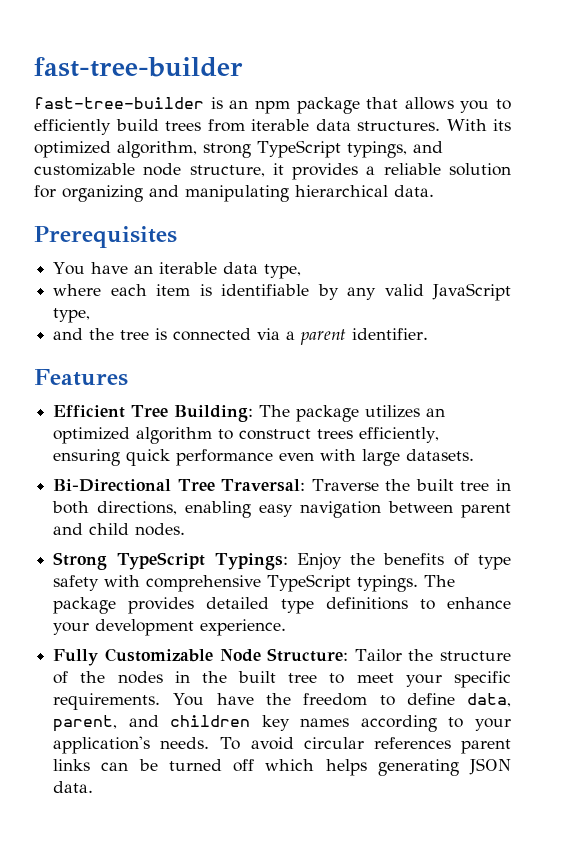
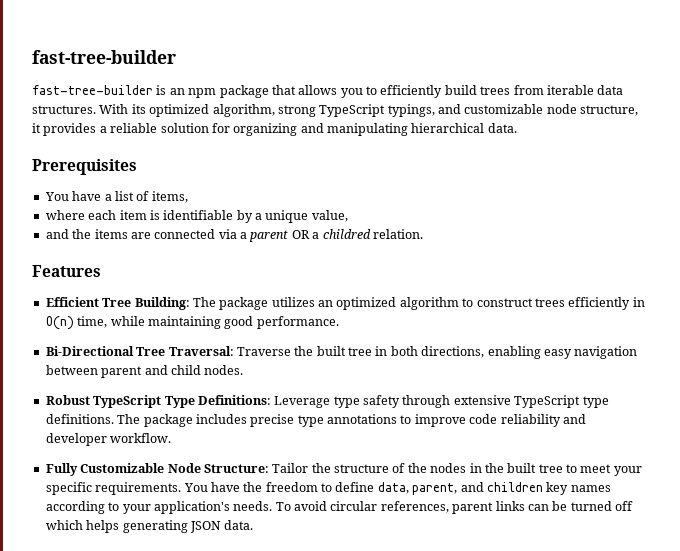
[134,262,302,279] an iterable data type, -> [104,191,188,203] a list of items,
[347,283,511,301] [53,308,91,323] any valid JavaScript type, -> [255,210,348,223] a unique value,
[120,328,168,340] tree is -> [94,229,151,239] items are
[352,328,429,340] identifier. -> [291,229,423,239] OR a childred relation.
[359,427,440,443] [53,449,475,466] efficiently, ensuring quick performance even with large datasets. -> [568,297,645,310] [45,316,339,330] efficiently in O(n) time, while maintaining good performance.
[53,552,511,570] [53,574,456,592] [53,597,511,614] [53,619,287,636] Strong TypeScript Typings: Enjoy the benefits of type safety with comprehensive TypeScript typings. The package provides detailed type definitions to enhance your development experience. -> [45,395,609,408] [45,414,586,427] [45,433,172,446] Robust TypeScript Type Definitions: Leverage type safety through extensive TypeScript type definitions. The package includes precise type annotations to improve code reliability and developer workflow.
[373,737,451,749] references -> [380,501,449,513] references,

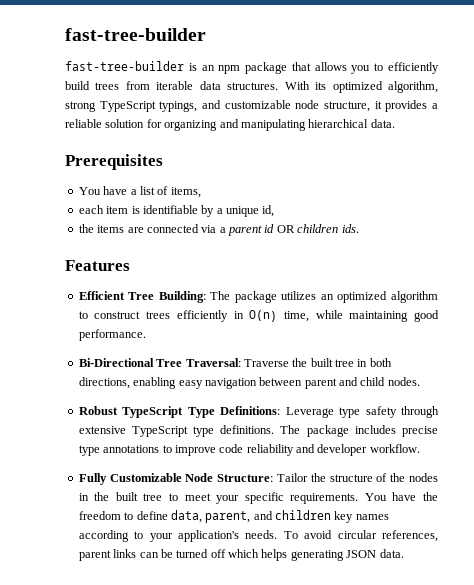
[45,210,85,220] where -> (201, 192) none
[311,210,348,222] [45,229,69,239] value, // and -> [262,205,275,217] id, //
[291,229,423,239] OR a childred relation. -> [264,224,359,233] id OR children ids.

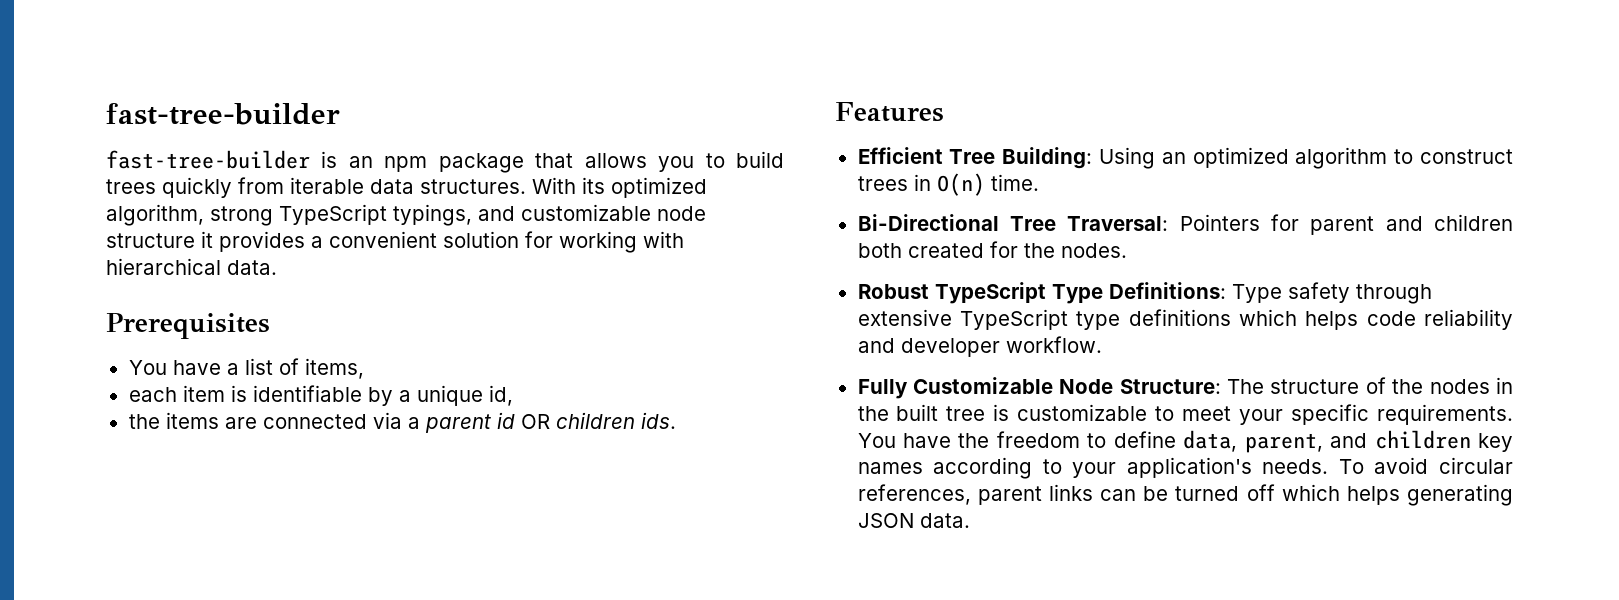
[387,62,439,74] efficiently -> (725, 160) none
(120, 86) none -> [162,177,232,198] quickly
[323,101,370,112] structure, -> [106,233,195,248] structure
[65,119,102,128] reliable -> [329,231,437,248] convenient
[164,119,306,131] organizing and manipulating -> [559,231,684,253] working with
[210,291,317,303] The package utilizes -> [1098,147,1155,169] Using
[176,310,228,322] efficiently -> (908, 183) none
[283,310,440,322] [78,329,146,341] [78,358,392,367] [78,377,386,389] time, while maintaining good performance. // Bi-Directional Tree Traversal: Traverse the built tree in both directions, enabling easy navigation between parent and child -> [990,174,1039,191] [857,214,1513,235] [857,241,1055,258] time. // Bi-Directional Tree Traversal: Pointers for parent and children both created for the
[285,407,361,418] Leverage type -> [1231,284,1282,303] Type
[220,425,438,437] [78,445,216,456] definitions. The package includes precise type annotations to improve -> [1128,309,1359,330] definitions which helps
[276,473,326,482] Tailor the -> [1227,379,1265,394] The
(163, 497) none -> [993,404,1148,421] is customizable

